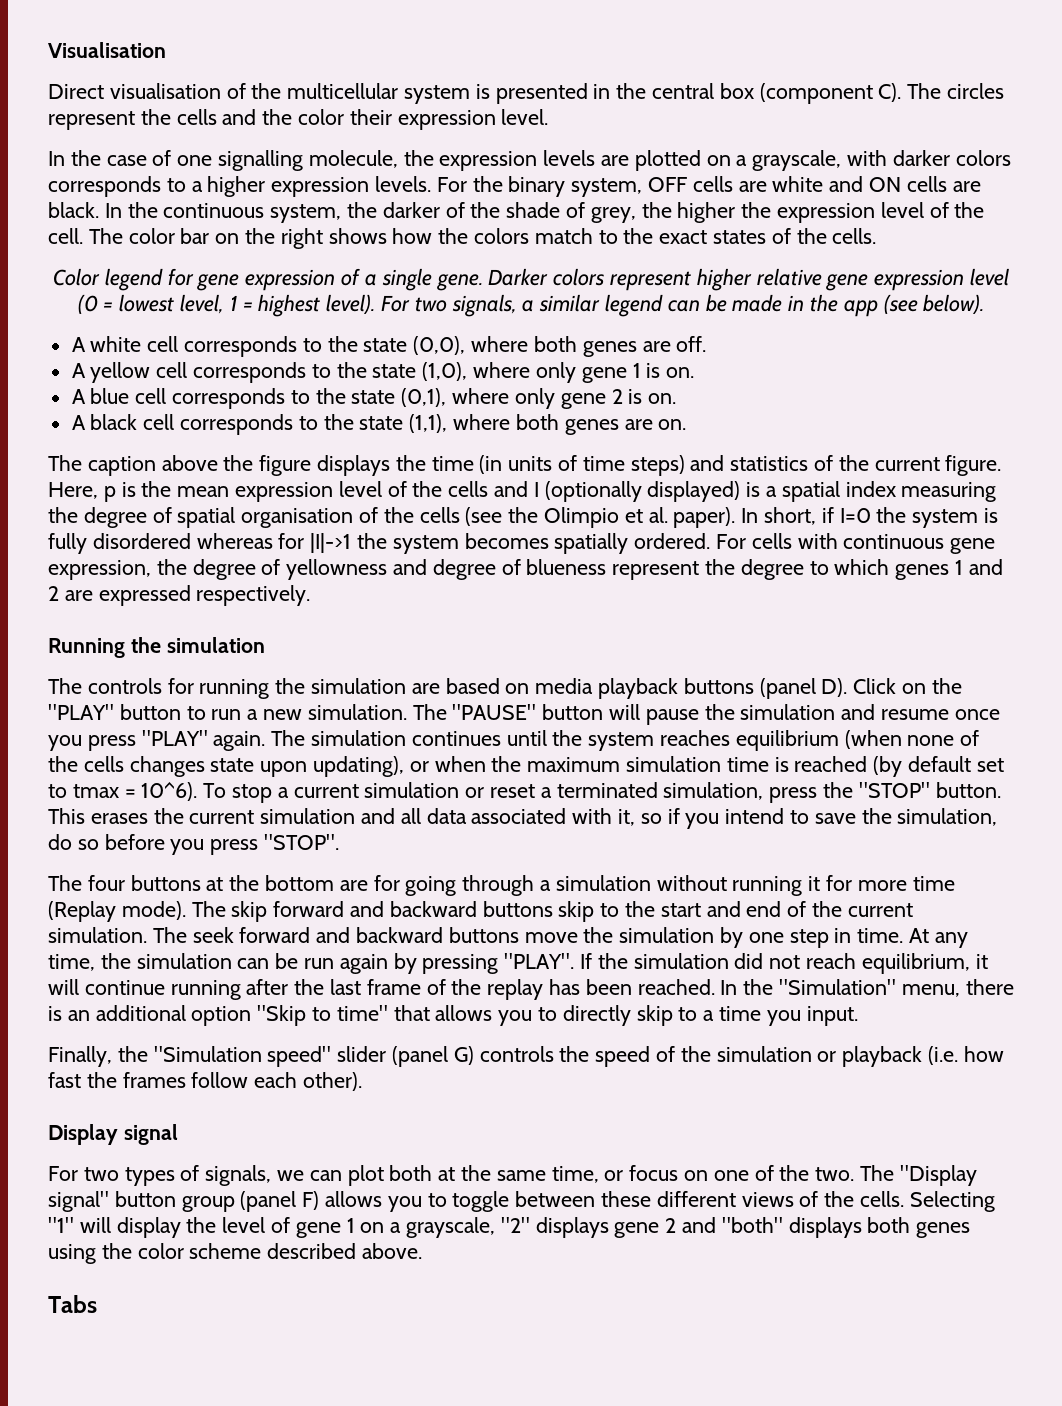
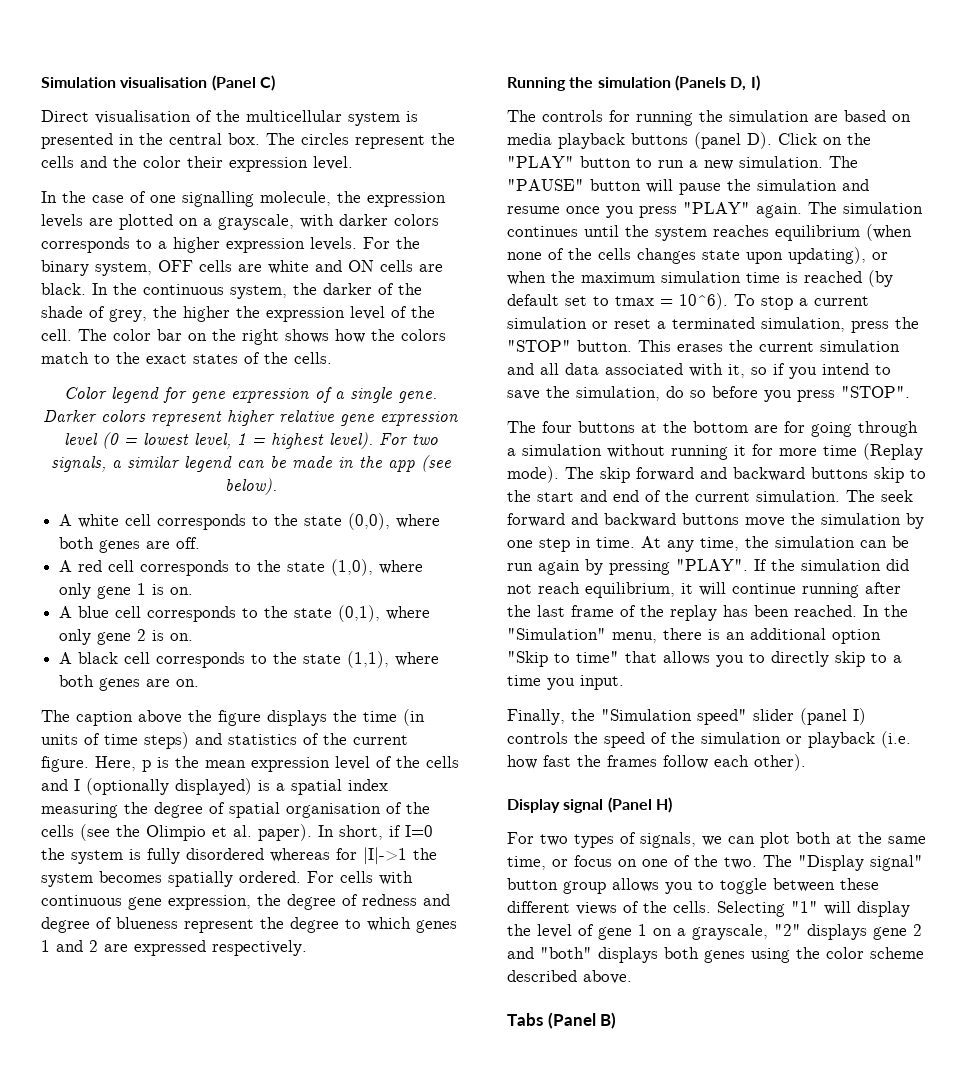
[48,42,166,58] Visualisation -> [41,75,275,91] Simulation visualisation (Panel C)
[719,83,902,104] box (component C). -> [228,133,260,145] box.
[90,362,151,383] yellow -> [78,560,103,572] red
[286,559,388,580] yellowness -> [362,894,417,906] redness
(265, 645) none -> [674,75,760,91] (Panels D, I)
[453,1046,474,1065] G) -> [853,708,866,725] I)
(178, 1134) none -> [607,797,672,813] (Panel H)
[240,1191,320,1212] (panel F) -> (606, 887) none
(97, 1304) none -> [547,1012,617,1029] (Panel B)

